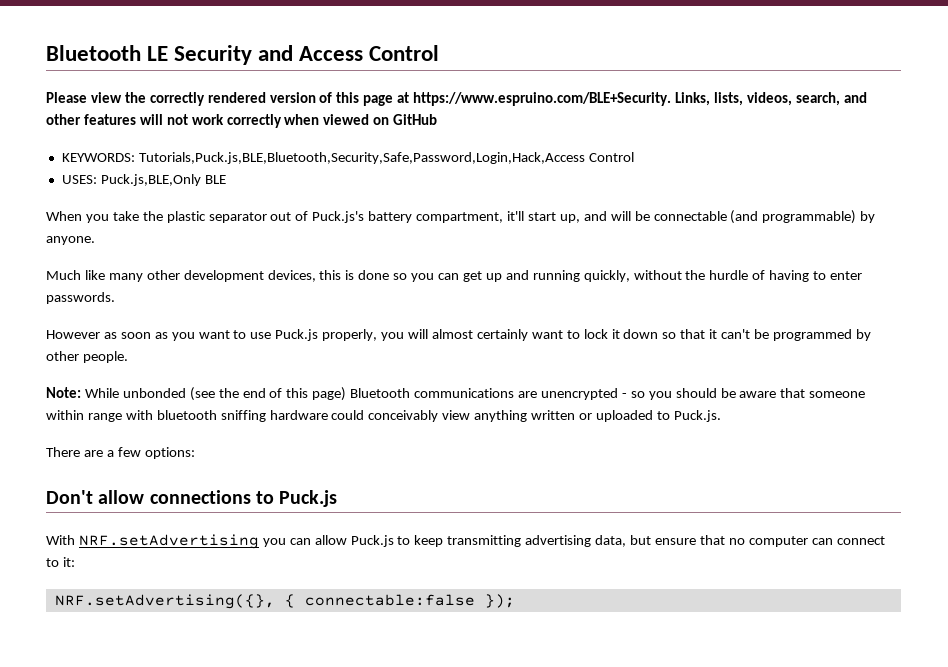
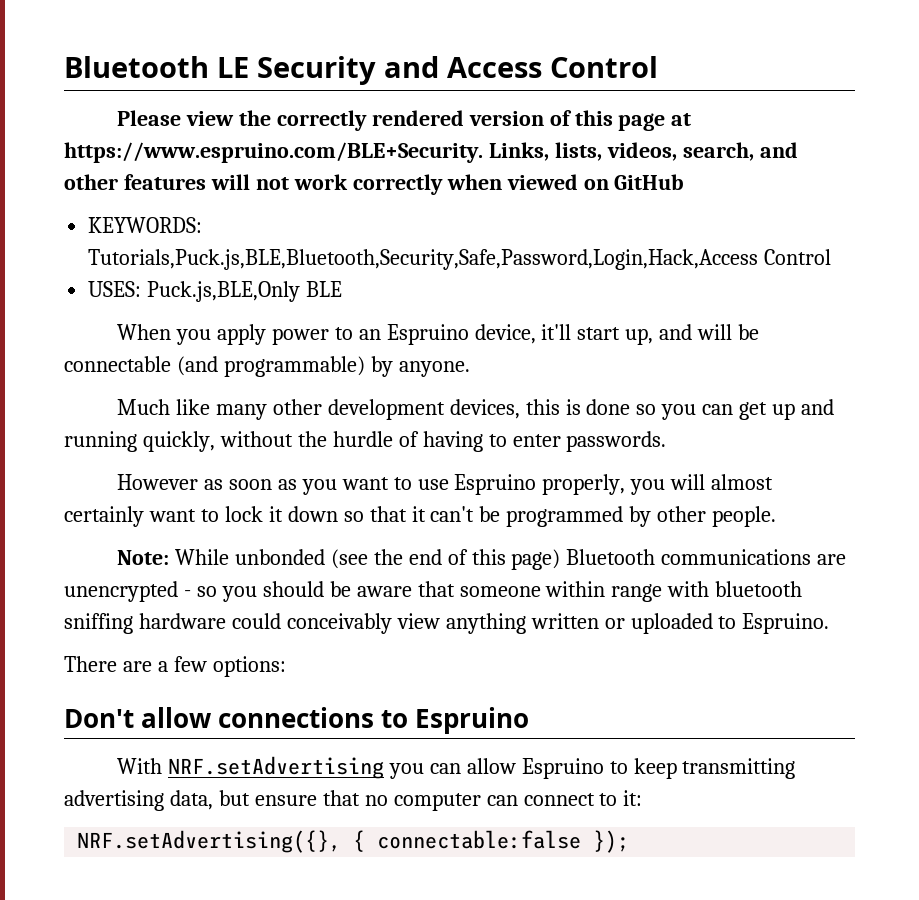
[112,211,504,223] take the plastic separator out of Puck.js's battery compartment, -> [216,324,536,345] apply power to an Espruino device,
[275,329,319,341] Puck.js -> [454,474,537,495] Espruino
[673,410,721,422] Puck.js. -> [742,613,830,634] Espruino.
[279,490,338,507] Puck.js -> [415,707,530,734] Espruino
[350,535,394,547] Puck.js -> [521,758,604,779] Espruino

